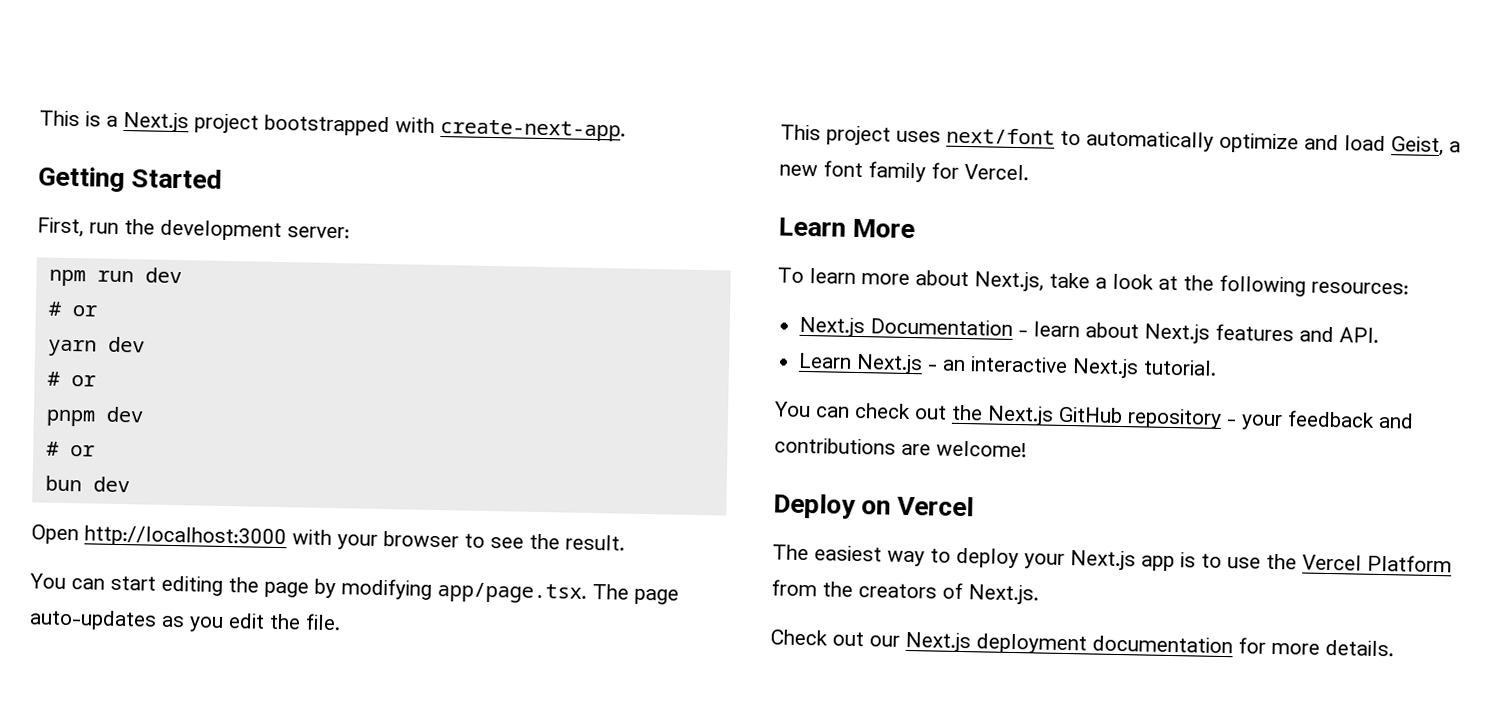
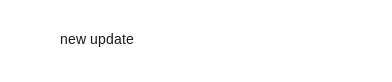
[39,110,626,142] [38,166,223,193] [37,217,350,242] [48,267,182,287] [47,301,97,317] [47,336,145,357] [46,371,96,387] [45,406,144,427] [45,441,95,457] [44,475,130,493] [31,524,625,551] [29,573,679,605] [29,609,341,632] [780,124,1461,157] [779,160,1029,183] [778,217,916,239] [777,267,1409,297] [799,316,1380,344] [798,352,1218,379] [774,401,1414,431] [774,437,1027,458] [773,493,975,519] [772,544,1452,573] [771,579,1039,605] [770,629,1394,657] This is a Next.js project bootstrapped with create-next-app. // Getting Started // First, run the development server: // npm run dev // # or // yarn dev // # or // pnpm dev // # or // bun dev // Open http://localhost:3000 with your browser to see the result. // You can start editing the page by modifying app/page.tsx. The page auto-updates as you edit the file. // This project uses next/font to automatically optimize and load Geist, a new font family for Vercel. // Learn More // To learn more about Next.js, take a look at the following resources: // Next.js Documentation - learn about Next.js features and API. // Learn Next.js - an interactive Next.js tutorial. // You can check out the Next.js GitHub repository - your feedback and contributions are welcome! // Deploy on Vercel // The easiest way to deploy your Next.js app is to use the Vercel Platform from the creators of Next.js. // Check out our Next.js deployment documentation for more details. -> [60,33,134,47] new update

